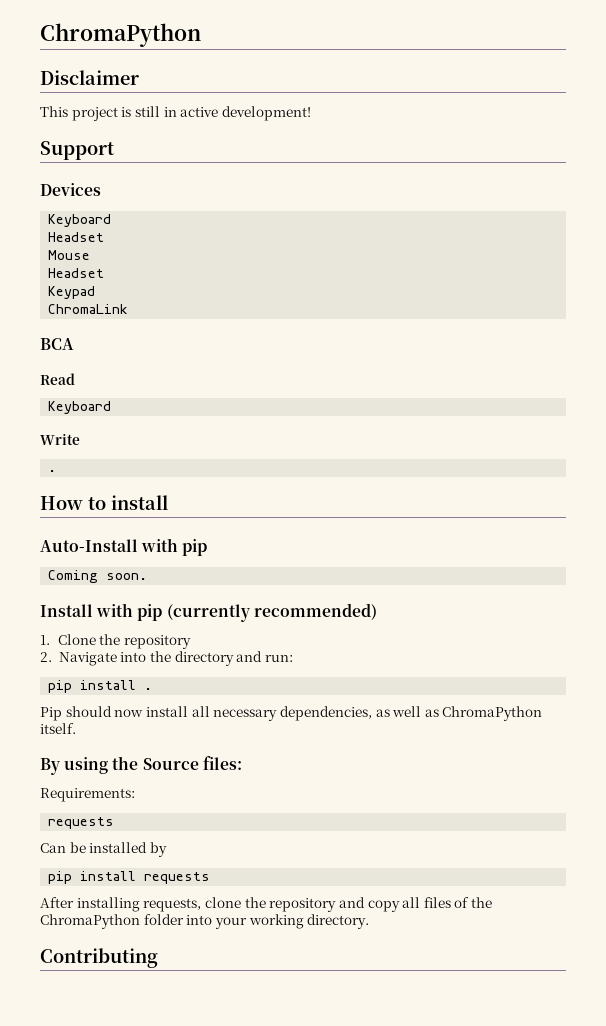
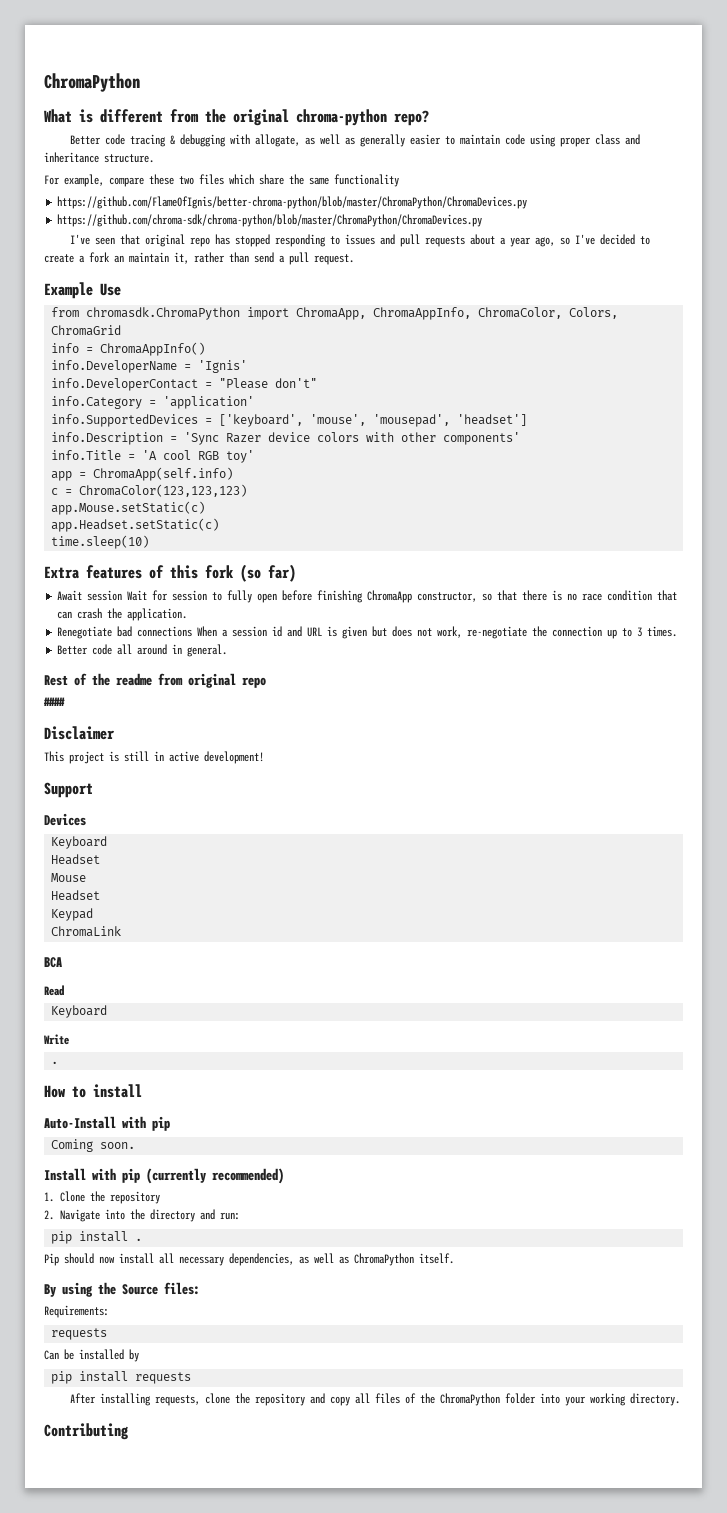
[40,23,201,47] ChromaPython -> [44,73,140,92] [44,109,429,126] [69,134,640,147] [44,152,154,163] [44,174,399,187] [57,196,528,209] [57,214,483,227] [69,234,650,247] [44,252,354,265] [44,282,121,299] [51,307,619,320] [51,325,122,336] [51,342,206,356] [51,360,248,373] [51,378,318,391] [51,396,255,409] [51,414,528,427] [51,432,521,445] [51,450,255,463] [51,467,234,481] [51,484,248,497] [51,501,206,515] [51,518,220,532] [51,535,150,549] [44,564,296,582] [57,590,678,603] [57,608,188,621] [57,626,678,639] [57,644,228,657] [44,673,266,688] [43,697,65,706] ChromaPython // What is different from the original chroma-python repo? // Better code tracing & debugging with allogate, as well as generally easier to maintain code using proper class and inheritance structure. // For example, compare these two files which share the same functionality // https://github.com/FlameOfIgnis/better-chroma-python/blob/master/ChromaPython/ChromaDevices.py // https://github.com/chroma-sdk/chroma-python/blob/master/ChromaPython/ChromaDevices.py // I've seen that original repo has stopped responding to issues and pull requests about a year ago, so I've decided to create a fork an maintain it, rather than send a pull request. // Example Use // from chromasdk.ChromaPython import ChromaApp, ChromaAppInfo, ChromaColor, Colors, ChromaGrid // info = ChromaAppInfo() // info.DeveloperName = 'Ignis' // info.DeveloperContact = "Please don't" // info.Category = 'application' // info.SupportedDevices = ['keyboard', 'mouse', 'mousepad', 'headset'] // info.Description = 'Sync Razer device colors with other components' // info.Title = 'A cool RGB toy' // app = ChromaApp(self.info) // c = ChromaColor(123,123,123) // app.Mouse.setStatic(c) // app.Headset.setStatic(c) // time.sleep(10) // Extra features of this fork (so far) // Await session Wait for session to fully open before finishing ChromaApp constructor, so that there is no race condition that can crash the application. // Renegotiate bad connections When a session id and URL is given but does not work, re-negotiate the connection up to 3 times. // Better code all around in general. // Rest of the readme from original repo // ####

